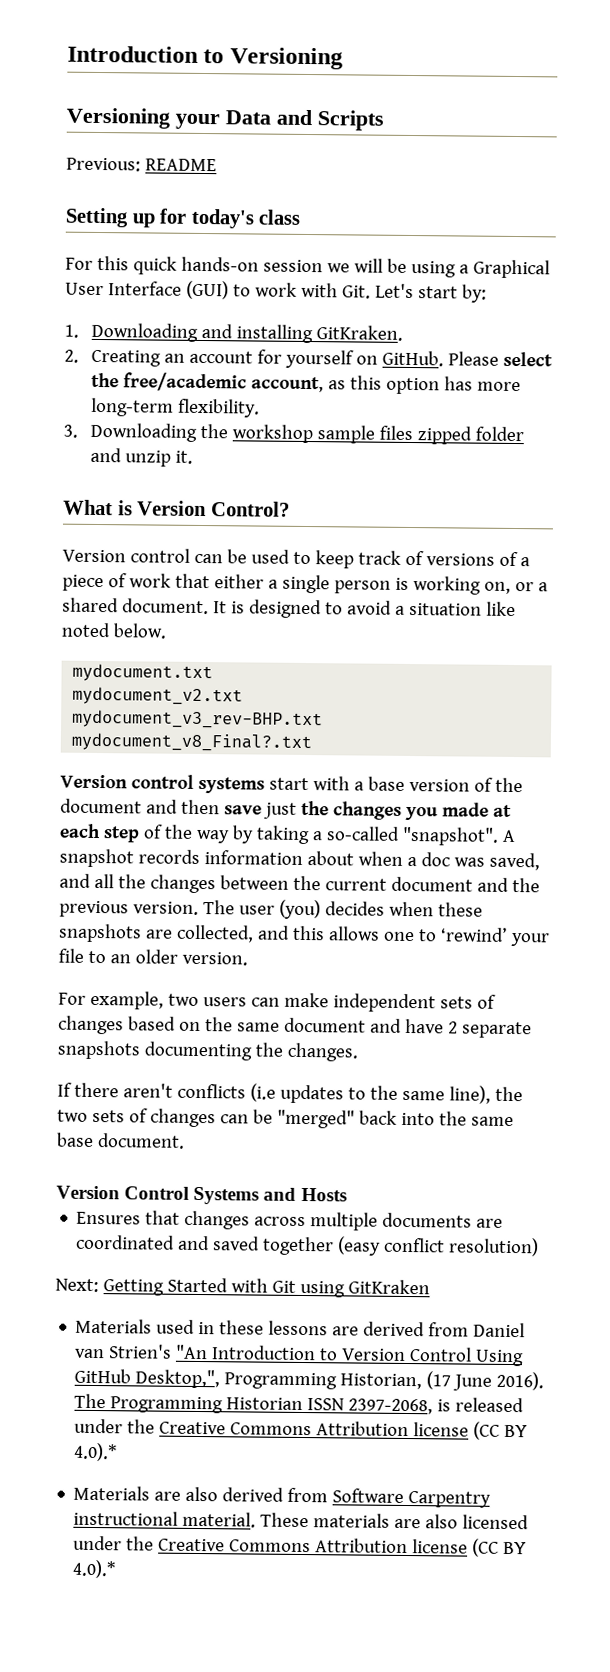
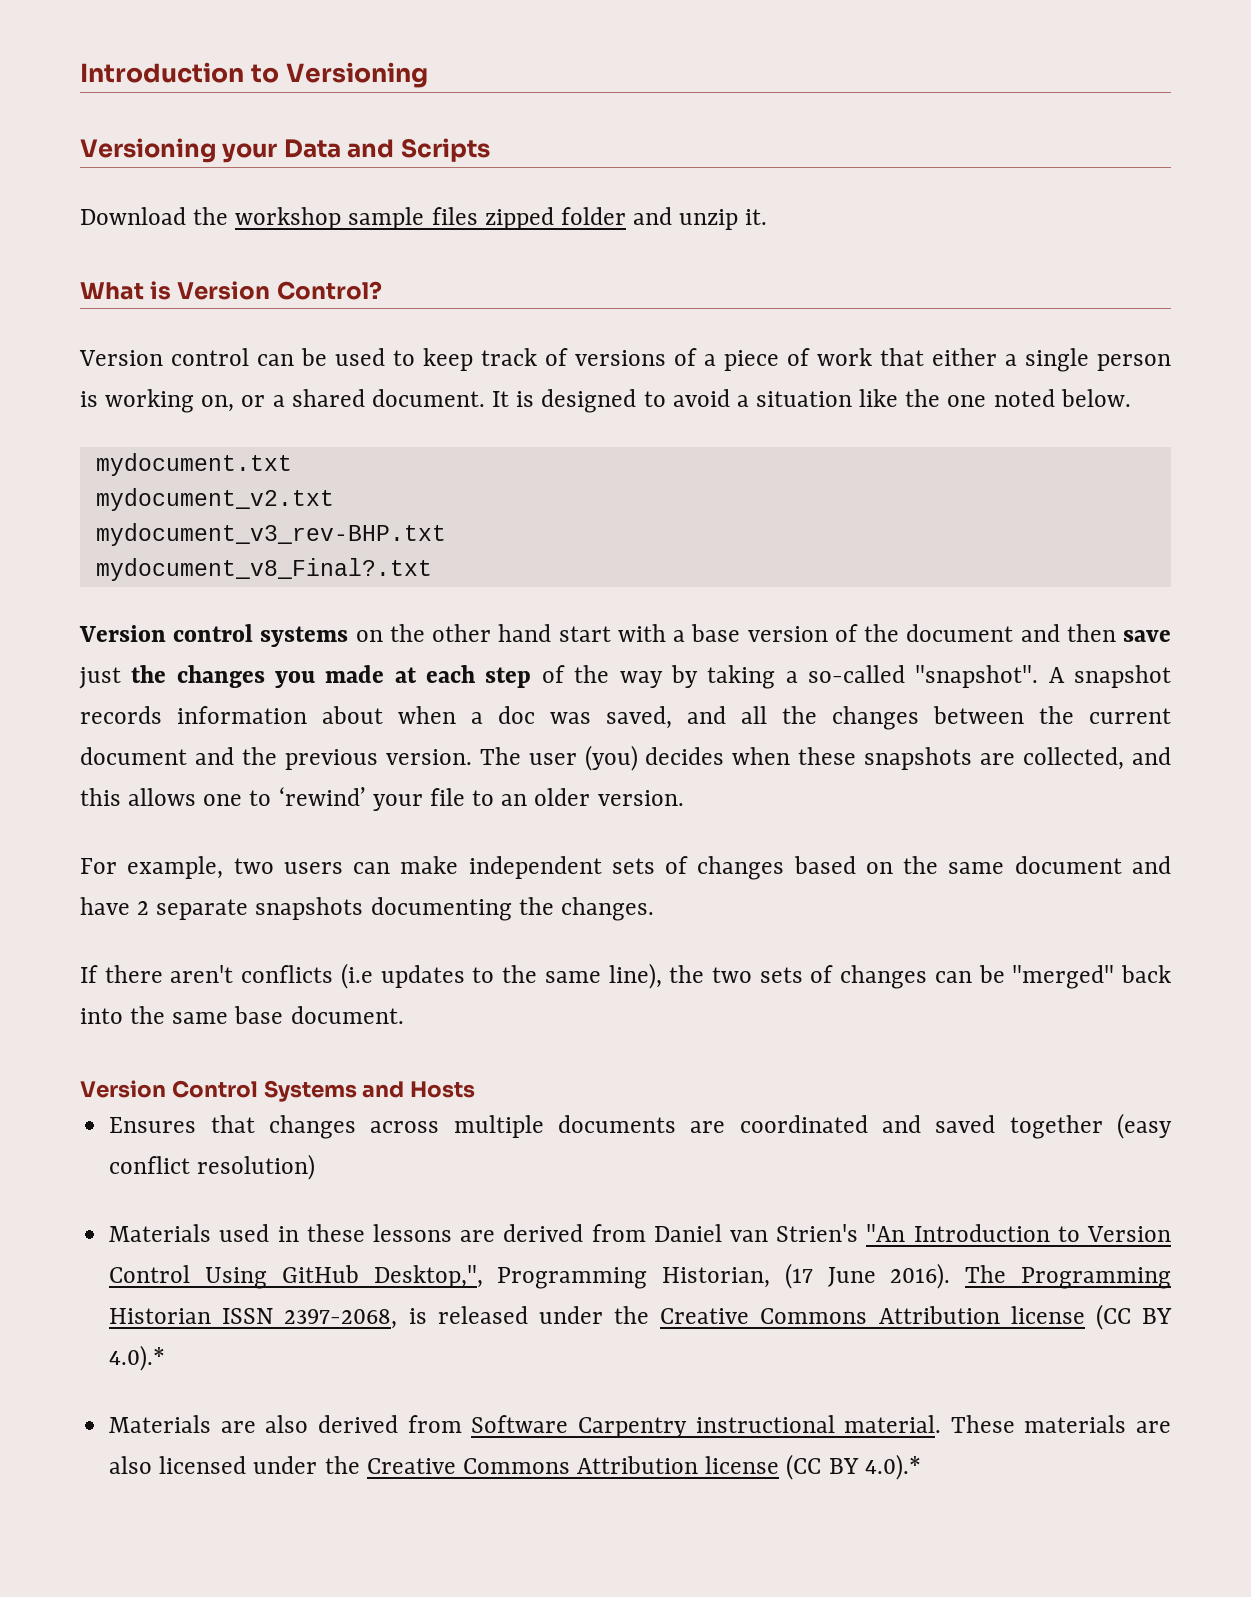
[66,157,217,172] [65,207,302,229] [65,255,550,279] [65,280,487,303] [64,322,403,344] [64,349,553,369] [90,372,521,395] [90,397,260,418] [63,422,197,442] Previous: README // Setting up for today's class // For this quick hands-on session we will be using a Graphical User Interface (GUI) to work with Git. Let's start by: // 1. Downloading and installing GitKraken. // 2. Creating an account for yourself on GitHub. Please select the free/academic account, as this option has more long-term flexibility. // 3. Downloading -> [80,207,186,225] Download
(516, 609) none -> [905,389,987,407] the one
(265, 785) none -> [355,624,552,642] on the other hand
[55,1277,430,1298] // Next: Getting Started with Git using GitKraken -> (316, 1167) none

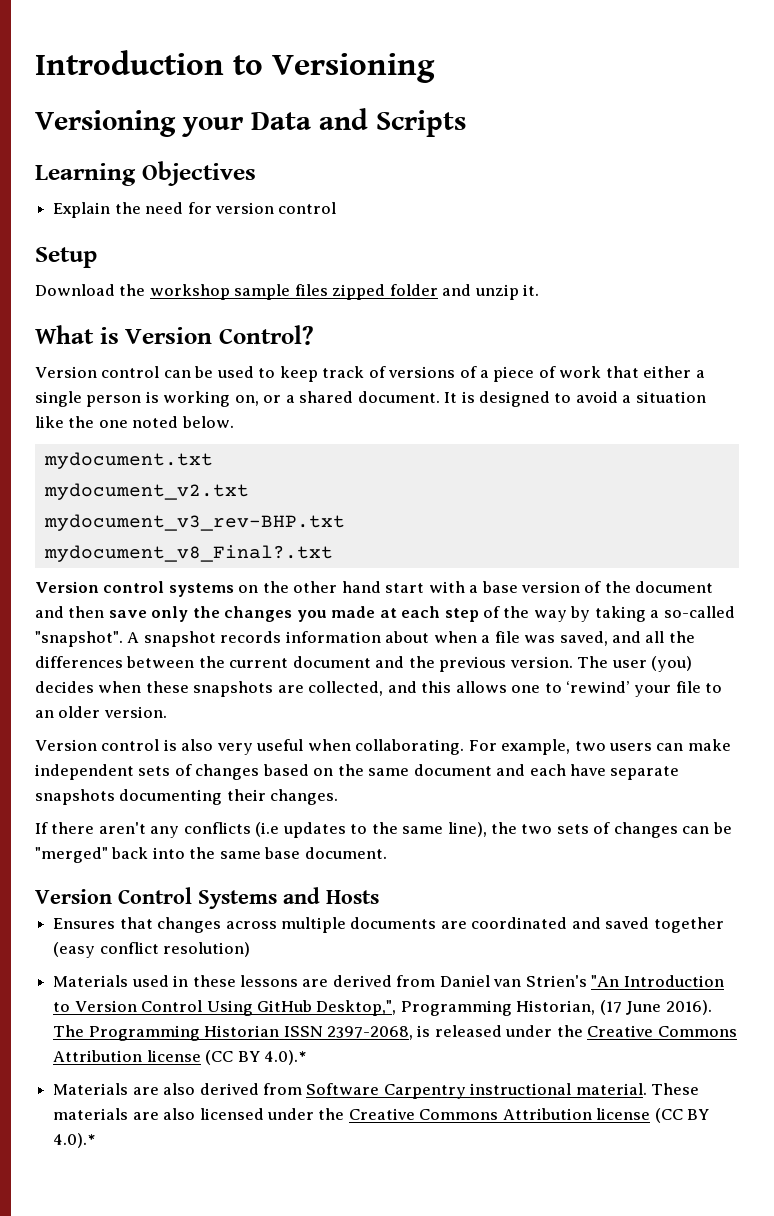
(490, 150) none -> [35,161,256,186] [53,202,337,218] [35,247,97,268] // Learning Objectives // Explain the need for version control // Setup
[79,667,121,689] just -> [151,606,189,622] only
[498,706,535,724] doc -> [494,631,520,643] file
[832,706,919,730] changes -> [35,656,123,668] differences
(684, 798) none -> [35,739,465,755] Version control is also very useful when collaborating.
[80,897,150,915] have 2 -> [529,764,607,776] each have
[518,897,554,915] the -> [226,789,266,801] their
(234, 974) none -> [150,826,180,838] any

